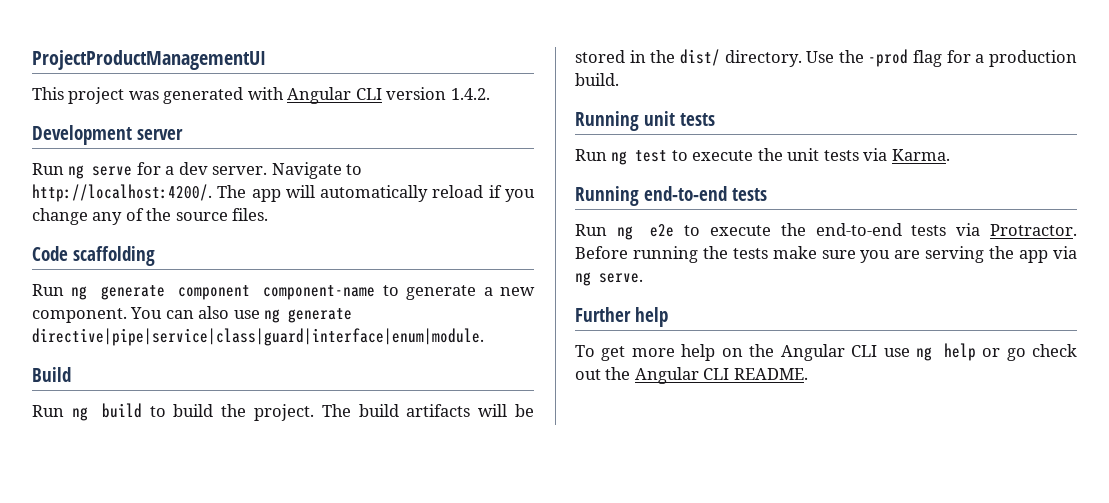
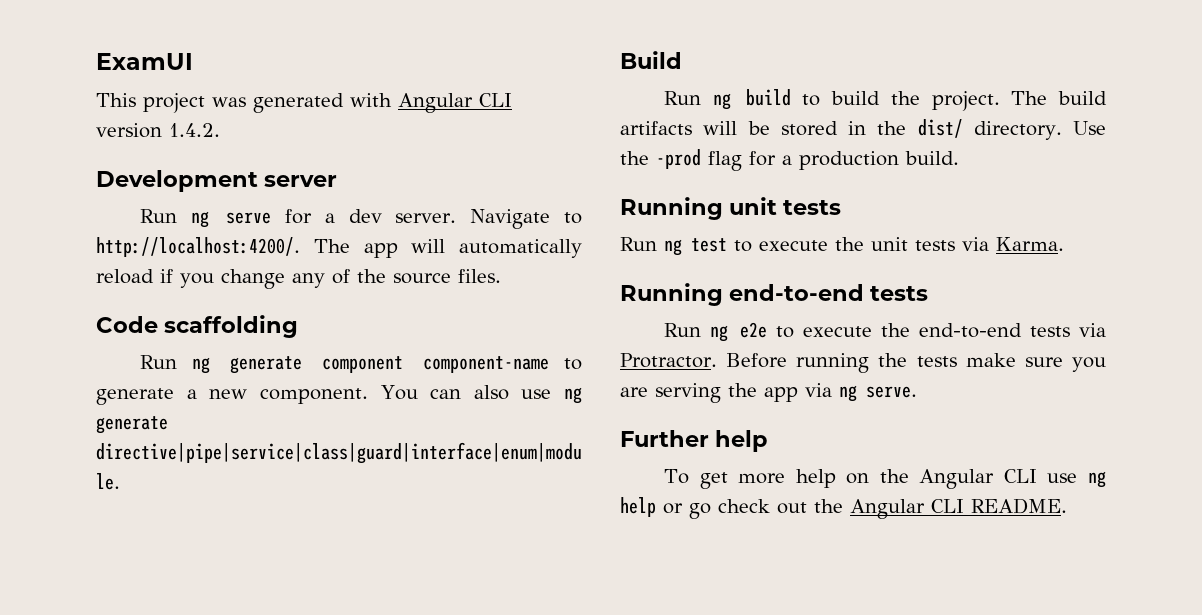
[32,50,266,70] ProjectProductManagementUI -> [96,53,193,70] ExamUI

